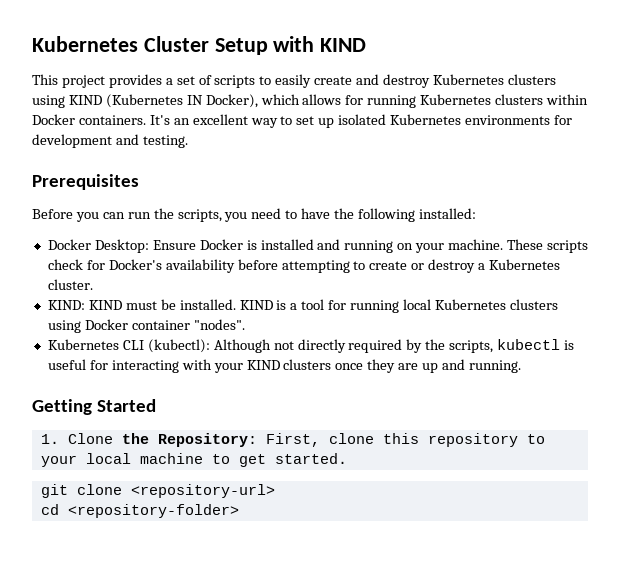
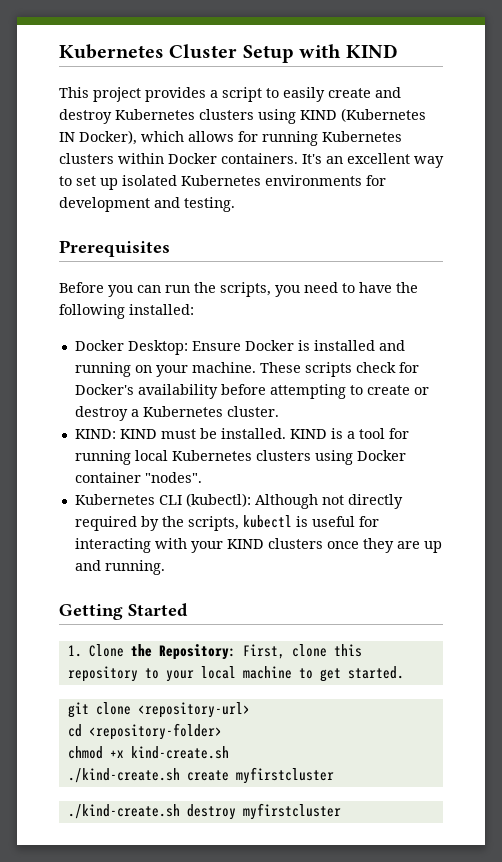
[176,75,256,88] set of scripts -> [222,87,262,102] script
(239, 511) none -> [67,746,229,759] [67,767,334,784] [67,803,341,820] // chmod +x kind-create.sh // ./kind-create.sh create myfirstcluster // ./kind-create.sh destroy myfirstcluster

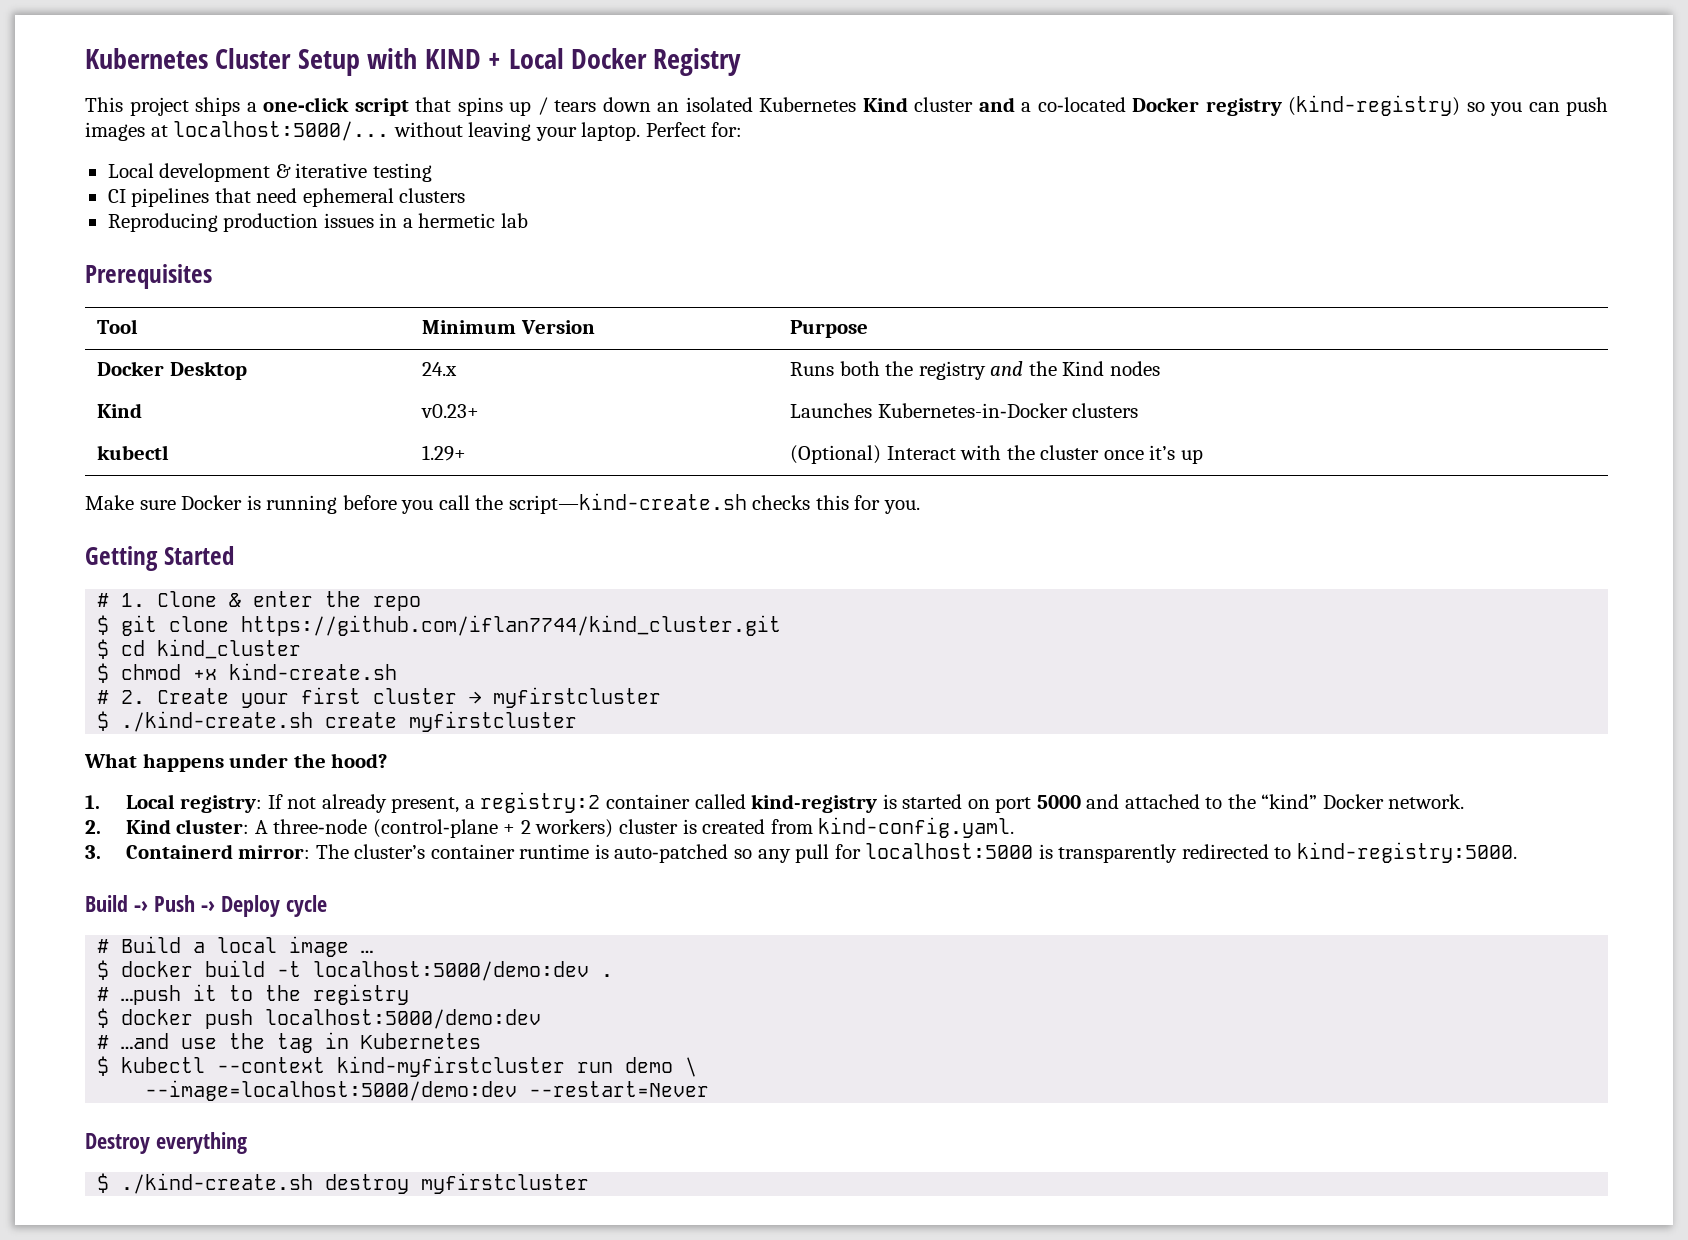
[59,87,401,102] [59,108,426,124] [59,130,402,146] [59,153,444,168] [59,175,386,190] [59,197,235,212] [59,240,170,257] [59,282,418,297] [59,304,194,319] [74,340,405,355] [74,362,419,377] [74,384,429,399] [74,406,279,421] [74,428,409,439] [74,450,406,465] [74,472,202,483] [74,493,403,509] [74,515,379,531] [74,538,442,553] [74,560,165,575] // This project provides a script to easily create and destroy Kubernetes clusters using KIND (Kubernetes IN Docker), which allows for running Kubernetes clusters within Docker containers. It's an excellent way to set up isolated Kubernetes environments for development and testing. // Prerequisites // Before you can run the scripts, you need to have the following installed: // Docker Desktop: Ensure Docker is installed and running on your machine. These scripts check for Docker's availability before attempting to create or destroy a Kubernetes cluster. // KIND: KIND must be installed. KIND is a tool for running local Kubernetes clusters using Docker container "nodes". // Kubernetes CLI (kubectl): Although not directly required by the scripts, kubectl is useful for interacting with your KIND clusters once they are up and running. -> [488,48,742,76] [85,95,1608,116] [85,121,743,141] [107,163,432,182] [107,188,466,207] [107,213,528,232] [85,264,212,289] [97,319,139,334] [422,320,595,334] [790,320,869,338] [97,361,247,380] [422,362,458,376] [790,361,1160,380] [97,403,143,418] [421,404,480,418] [790,403,1139,418] [97,445,170,460] [422,445,467,461] [790,445,1203,464] [85,493,920,514] + Local Docker Registry // This project ships a one‑click script that spins up / tears down an isolated Kubernetes Kind cluster and a co‑located Docker registry (kind-registry) so you can push images at localhost:5000/... without leaving your laptop. Perfect for: // Local development & iterative testing // CI pipelines that need ephemeral clusters // Reproducing production issues in a hermetic lab // Prerequisites // Tool | Minimum Version | Purpose // Docker Desktop | 24.x | Runs both the registry and the Kind nodes // Kind | v0.23+ | Launches Kubernetes-in‑Docker clusters // kubectl | 1.29+ | (Optional) Interact with the cluster once it’s up // Make sure Docker is running before you call the script—kind-create.sh checks this for you.
(188, 610) none -> [97,593,110,607] #
[130,644,362,660] [67,666,404,682] [67,702,250,718] [67,723,222,740] [67,746,229,759] [67,767,334,784] the Repository: First, clone this repository to your local machine to get started. // git clone <repository-url> // cd <repository-folder> // chmod +x kind-create.sh // ./kind-create.sh create myfirstcluster // -> [229,591,422,611] [97,615,782,636] [97,639,302,659] [97,663,398,683] [97,687,662,708] [97,711,578,732] [84,753,388,772] [85,792,1465,813] [85,817,1015,838] [85,842,1517,863] [85,895,327,917] [97,936,374,957] [97,960,614,981] [97,984,410,1005] [97,1008,542,1029] [97,1032,482,1053] [97,1056,698,1077] [145,1080,710,1101] [85,1132,247,1154] [97,1173,110,1193] & enter the repo // $ git clone https://github.com/iflan7744/kind_cluster.git // $ cd kind_cluster // $ chmod +x kind-create.sh // # 2. Create your first cluster → myfirstcluster // $ ./kind-create.sh create myfirstcluster // What happens under the hood? // 1. Local registry: If not already present, a registry:2 container called kind-registry is started on port 5000 and attached to the “kind” Docker network. // 2. Kind cluster: A three‑node (control‑plane + 2 workers) cluster is created from kind-config.yaml. // 3. Containerd mirror: The cluster’s container runtime is auto‑patched so any pull for localhost:5000 is transparently redirected to kind-registry:5000. // Build ‑› Push ‑› Deploy cycle // # Build a local image … // $ docker build -t localhost:5000/demo:dev . // # …push it to the registry // $ docker push localhost:5000/demo:dev // # …and use the tag in Kubernetes // $ kubectl --context kind-myfirstcluster run demo \ // --image=localhost:5000/demo:dev --restart=Never // Destroy everything // $

